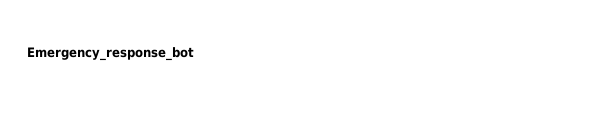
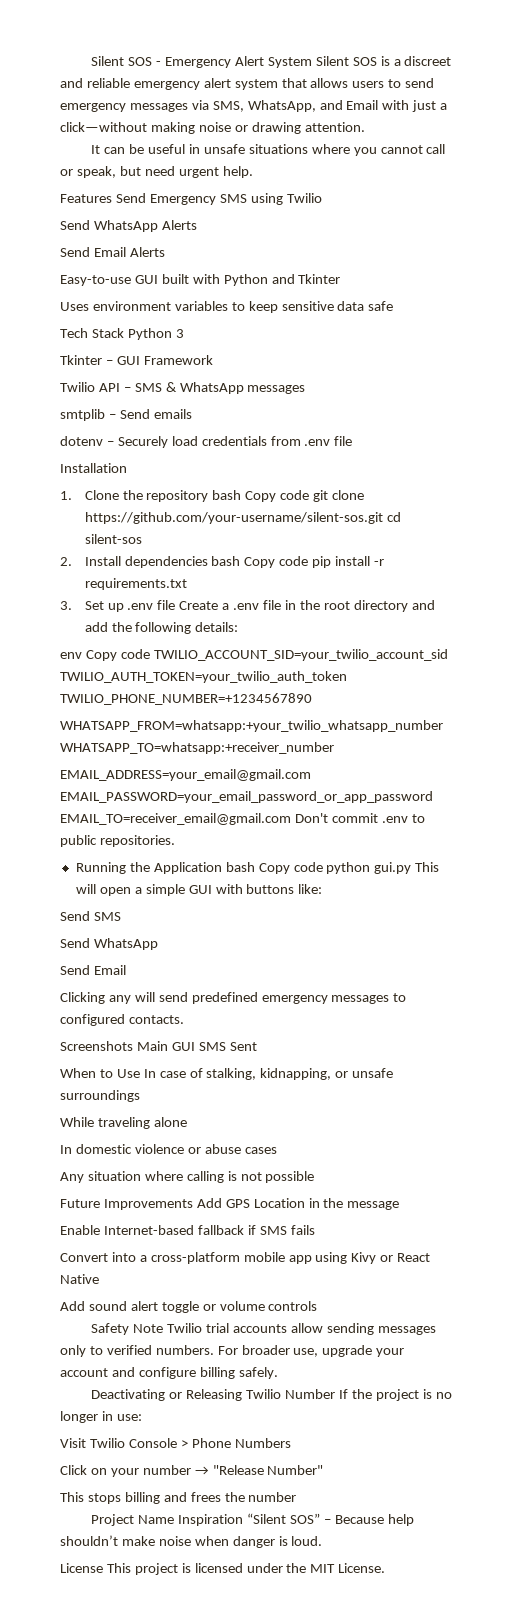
[27,47,194,61] Emergency_response_bot -> [91,56,452,68] [60,78,435,90] [60,100,448,112] [60,122,365,134] [91,144,446,156] [60,166,253,178] [60,193,322,205] [60,220,197,232] [60,247,165,257] [60,274,341,286] [60,301,394,313] [60,328,184,340] [60,355,213,365] [60,382,306,394] [60,409,192,421] [60,436,353,448] [60,463,127,473] [60,490,365,502] [84,512,401,524] [84,534,142,544] [60,556,385,568] [84,578,187,590] [60,600,435,612] [84,622,239,634] [60,649,448,661] [60,671,347,683] [60,693,312,705] [60,720,443,732] [60,742,334,754] [60,769,311,781] [60,791,433,803] [60,813,425,825] [60,835,175,847] [75,862,440,874] [75,884,323,896] [60,911,121,921] [60,938,158,950] [60,965,126,975] [60,992,407,1004] [60,1014,184,1026] [60,1041,257,1051] [60,1068,394,1080] [60,1090,140,1102] [60,1117,187,1129] [60,1144,277,1154] [60,1171,315,1183] [60,1198,400,1210] [60,1225,315,1235] [60,1252,431,1264] [60,1274,99,1284] [60,1301,318,1313] [91,1323,436,1335] [60,1345,405,1357] [60,1367,278,1379] [91,1389,452,1401] [60,1411,142,1423] [60,1438,291,1448] [60,1465,324,1477] [60,1492,297,1504] [91,1513,414,1526] [60,1535,323,1548] [60,1563,386,1575] Silent SOS - Emergency Alert System Silent SOS is a discreet and reliable emergency alert system that allows users to send emergency messages via SMS, WhatsApp, and Email with just a click—without making noise or drawing attention. // It can be useful in unsafe situations where you cannot call or speak, but need urgent help. // Features Send Emergency SMS using Twilio // Send WhatsApp Alerts // Send Email Alerts // Easy-to-use GUI built with Python and Tkinter // Uses environment variables to keep sensitive data safe // Tech Stack Python 3 // Tkinter – GUI Framework // Twilio API – SMS & WhatsApp messages // smtplib – Send emails // dotenv – Securely load credentials from .env file // Installation // 1. Clone the repository bash Copy code git clone https://github.com/your-username/silent-sos.git cd silent-sos // 2. Install dependencies bash Copy code pip install -r requirements.txt // 3. Set up .env file Create a .env file in the root directory and add the following details: // env Copy code TWILIO_ACCOUNT_SID=your_twilio_account_sid TWILIO_AUTH_TOKEN=your_twilio_auth_token TWILIO_PHONE_NUMBER=+1234567890 // WHATSAPP_FROM=whatsapp:+your_twilio_whatsapp_number WHATSAPP_TO=whatsapp:+receiver_number // EMAIL_ADDRESS=your_email@gmail.com EMAIL_PASSWORD=your_email_password_or_app_password EMAIL_TO=receiver_email@gmail.com Don't commit .env to public repositories. // Running the Application bash Copy code python gui.py This will open a simple GUI with buttons like: // Send SMS // Send WhatsApp // Send Email // Clicking any will send predefined emergency messages to configured contacts. // Screenshots Main GUI SMS Sent // When to Use In case of stalking, kidnapping, or unsafe surroundings // While traveling alone // In domestic violence or abuse cases // Any situation where calling is not possible // Future Improvements Add GPS Location in the message // Enable Internet-based fallback if SMS fails // Convert into a cross-platform mobile app using Kivy or React Native // Add sound alert toggle or volume controls // Safety Note Twilio trial accounts allow sending messages only to verified numbers. For broader use, upgrade your account and configure billing safely. // Deactivating or Releasing Twilio Number If the project is no longer in use: // Visit Twilio Console > Phone Numbers // Click on your number → "Release Number" // This stops billing and frees the number // Project Name Inspiration “Silent SOS” – Because help shouldn’t make noise when danger is loud. // License This project is licensed under the MIT License.

